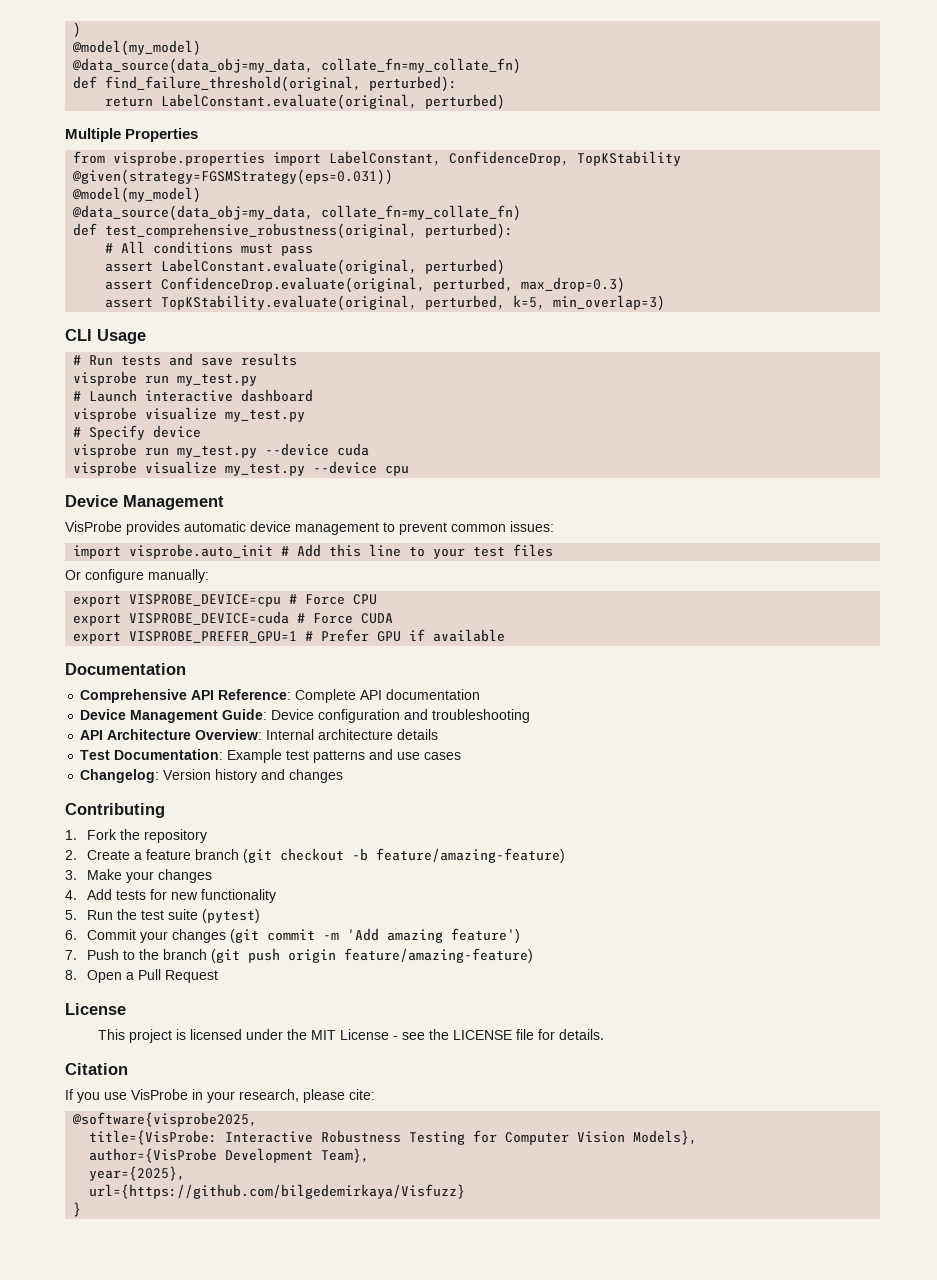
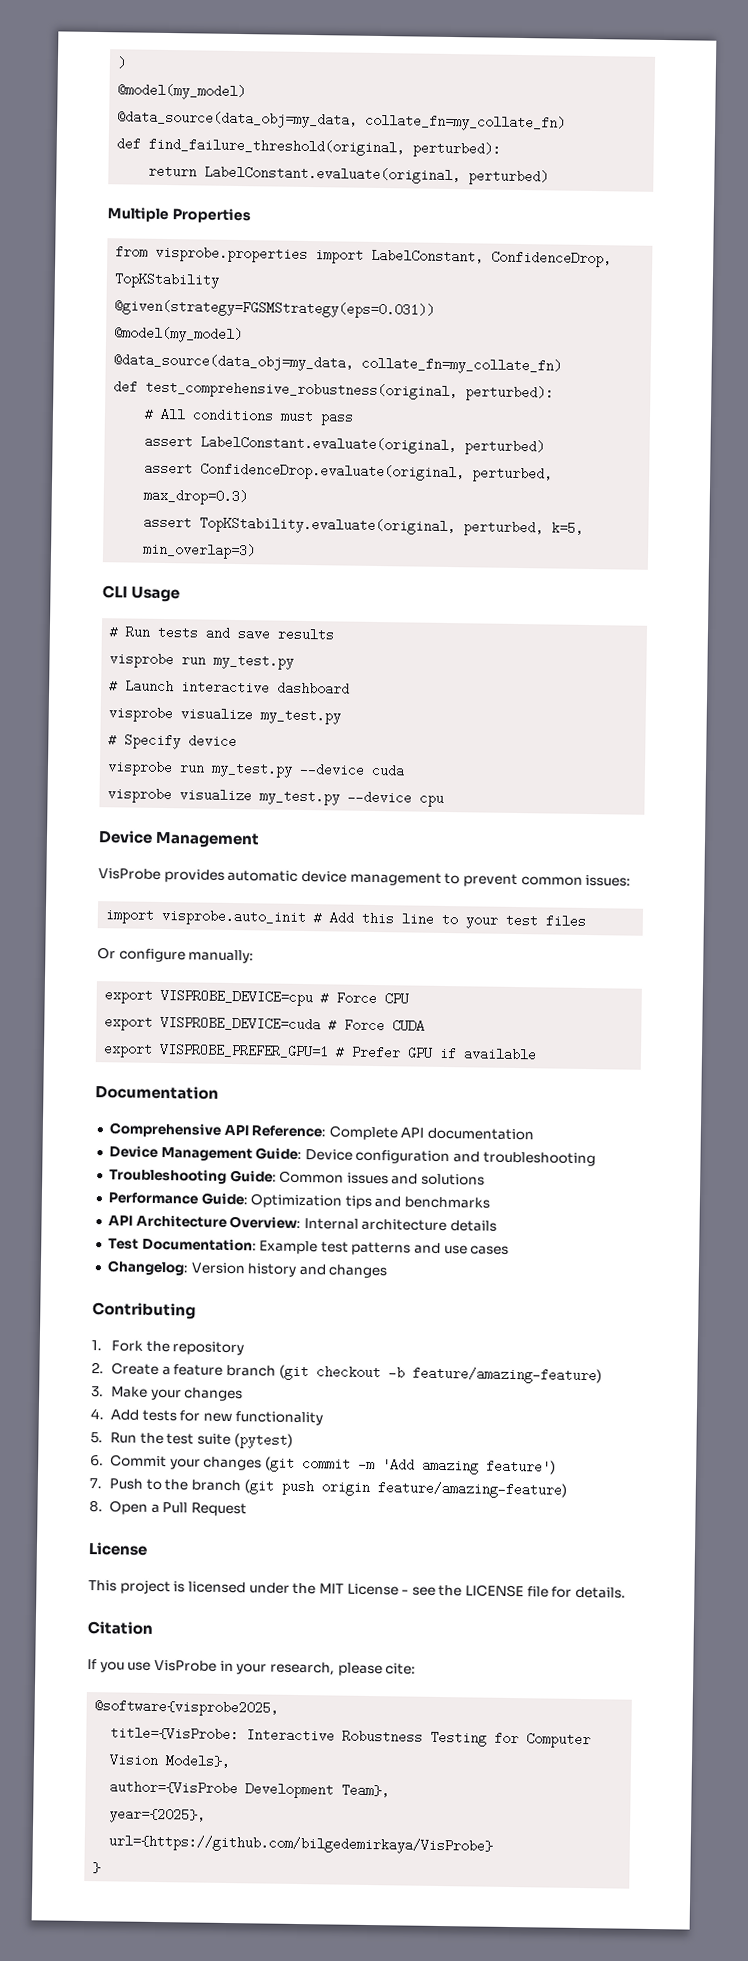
(531, 716) none -> [108,1168,486,1186] [107,1192,491,1209] // Troubleshooting Guide: Common issues and solutions // Performance Guide: Optimization tips and benchmarks
[89,1184,466,1199] url={https://github.com/bilgedemirkaya/Visfuzz} -> [108,1834,494,1855] url={https://github.com/bilgedemirkaya/VisProbe}

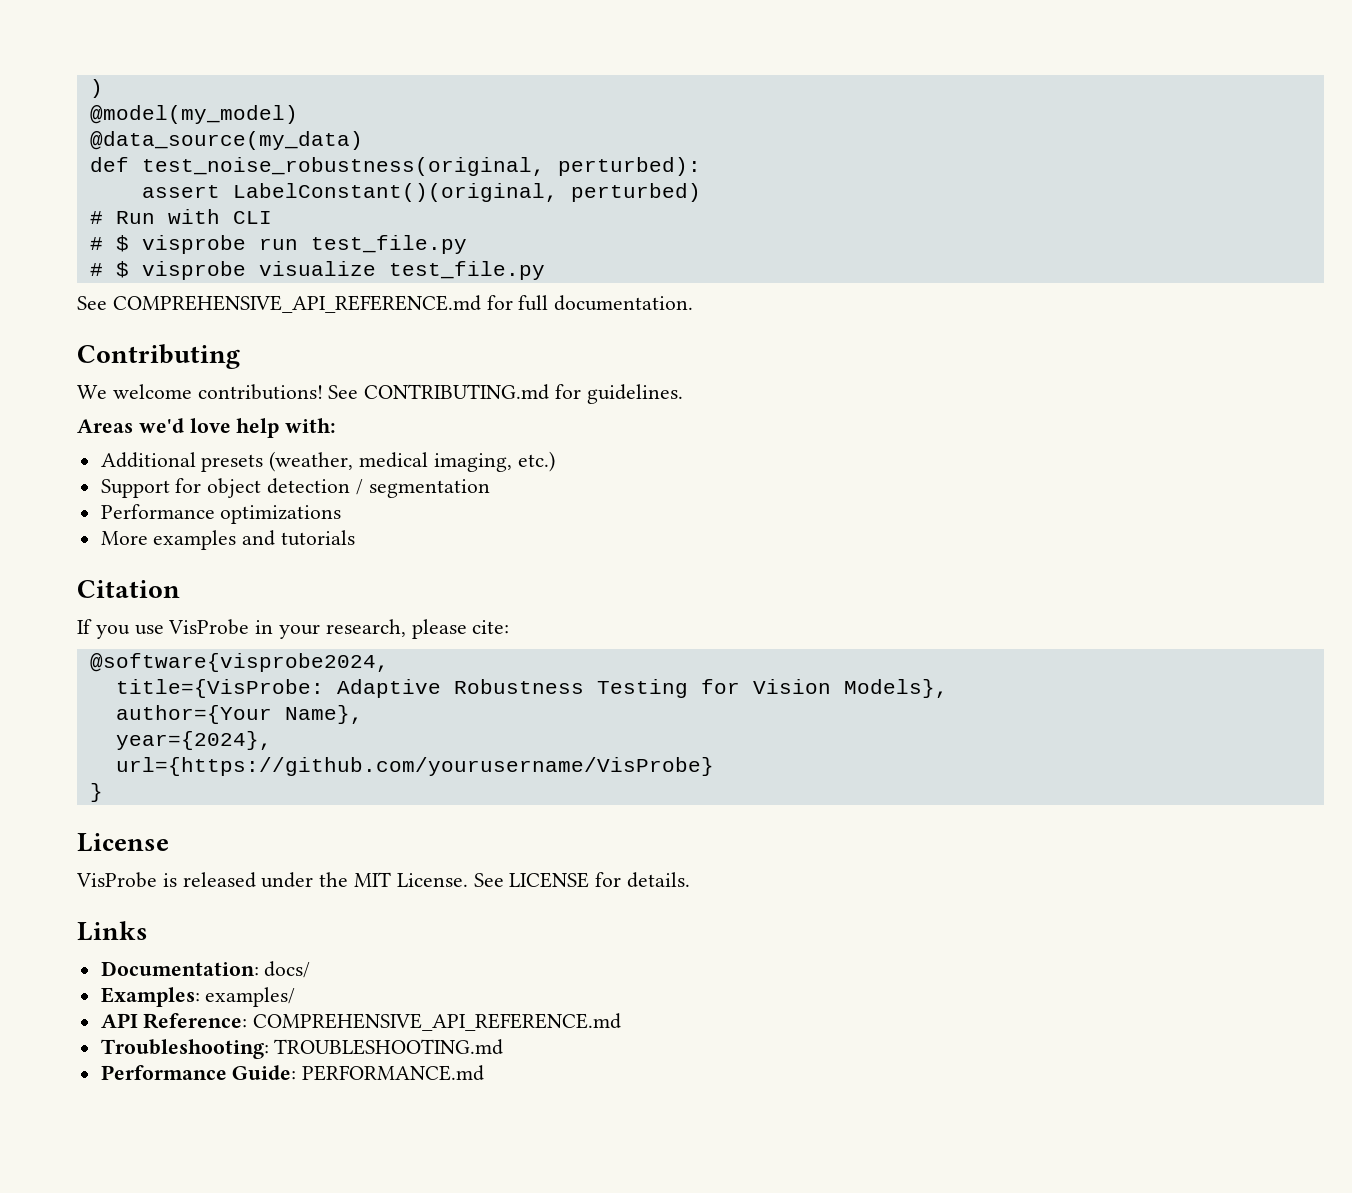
[117,110,567,132] [116,137,502,158] [148,164,550,186] [107,207,251,224] [115,245,613,268] [114,272,220,289] [114,299,436,319] [114,326,244,344] [113,353,563,375] [113,380,555,402] [144,407,355,426] [144,434,546,456] [144,461,554,483] [143,488,249,506] [143,515,585,537] [142,542,257,560] [102,585,181,603] [109,625,335,642] [109,652,295,670] [109,679,351,696] [108,706,342,725] [108,733,238,750] [107,760,406,778] [107,787,445,807] [98,830,261,849] [98,868,632,888] [105,908,587,929] [97,947,255,964] [104,988,410,1007] [104,1015,426,1033] [103,1042,538,1062] [95,1085,219,1100] [108,1122,535,1141] [108,1145,596,1167] [108,1168,486,1186] [107,1192,491,1209] [107,1214,498,1232] [107,1237,510,1256] [106,1260,388,1279] [92,1302,196,1320] [91,1340,245,1356] [91,1362,602,1385] [91,1386,244,1402] [90,1408,323,1426] [90,1432,293,1449] [90,1454,556,1475] [89,1478,567,1499] [89,1500,247,1517] [88,1542,148,1556] [88,1579,627,1599] @data_source(data_obj=my_data, collate_fn=my_collate_fn) // def find_failure_threshold(original, perturbed): // return LabelConstant.evaluate(original, perturbed) // Multiple Properties // from visprobe.properties import LabelConstant, ConfidenceDrop, TopKStability // @given(strategy=FGSMStrategy(eps=0.031)) // @model(my_model) // @data_source(data_obj=my_data, collate_fn=my_collate_fn) // def test_comprehensive_robustness(original, perturbed): // # All conditions must pass // assert LabelConstant.evaluate(original, perturbed) // assert ConfidenceDrop.evaluate(original, perturbed, max_drop=0.3) // assert TopKStability.evaluate(original, perturbed, k=5, min_overlap=3) // CLI Usage // # Run tests and save results // visprobe run my_test.py // # Launch interactive dashboard // visprobe visualize my_test.py // # Specify device // visprobe run my_test.py --device cuda // visprobe visualize my_test.py --device cpu // Device Management // VisProbe provides automatic device management to prevent common issues: // import visprobe.auto_init # Add this line to your test files // Or configure manually: // export VISPROBE_DEVICE=cpu # Force CPU // export VISPROBE_DEVICE=cuda # Force CUDA // export VISPROBE_PREFER_GPU=1 # Prefer GPU if available // Documentation // Comprehensive API Reference: Complete API documentation // Device Management Guide: Device configuration and troubleshooting // Troubleshooting Guide: Common issues and solutions // Performance Guide: Optimization tips and benchmarks // API Architecture Overview: Internal architecture details // Test Documentation: Example test patterns and use cases // Changelog: Version history and changes // Contributing // 1. Fork the repository // 2. Create a feature branch (git checkout -b feature/amazing-feature) // 3. Make your changes // 4. Add tests for new functionality // 5. Run the test suite (pytest) // 6. Commit your changes (git commit -m 'Add amazing feature') // 7. Push to the branch (git push origin feature/amazing-feature) // 8. Open a Pull Request // License // This project is licensed under the MIT License - see the LICENSE file for details. -> [89,131,363,150] [89,157,701,176] [141,183,701,202] [89,209,272,224] [89,235,467,254] [89,261,545,280] [77,295,694,313] [77,344,240,369] [77,384,683,404] [77,418,337,438] [100,451,555,472] [100,478,490,498] [100,504,342,524] [100,530,356,550] @data_source(my_data) // def test_noise_robustness(original, perturbed): // assert LabelConstant()(original, perturbed) // # Run with CLI // # $ visprobe run test_file.py // # $ visprobe visualize test_file.py // See COMPREHENSIVE_API_REFERENCE.md for full documentation. // Contributing // We welcome contributions! See CONTRIBUTING.md for guidelines. // Areas we'd love help with: // Additional presets (weather, medical imaging, etc.) // Support for object detection / segmentation // Performance optimizations // More examples and tutorials
[94,1699,280,1717] @software{visprobe2025, -> [89,653,389,672] @software{visprobe2024,
[246,1728,336,1743] Interactive -> [336,679,441,698] Adaptive
[526,1732,592,1749] Computer -> (740, 686) none
[109,1780,391,1799] [109,1807,207,1824] [108,1834,494,1855] [92,1862,102,1874] author={VisProbe Development Team}, // year={2025}, // url={https://github.com/bilgedemirkaya/VisProbe} // } -> [115,705,363,724] [115,731,272,750] [115,757,714,776] [89,783,103,802] [77,833,169,852] [76,872,691,888] [77,921,148,941] [100,961,311,978] [100,987,296,1007] [100,1013,622,1031] [100,1039,504,1059] [100,1065,485,1081] author={Your Name}, // year={2024}, // url={https://github.com/yourusername/VisProbe} // } // License // VisProbe is released under the MIT License. See LICENSE for details. // Links // Documentation: docs/ // Examples: examples/ // API Reference: COMPREHENSIVE_API_REFERENCE.md // Troubleshooting: TROUBLESHOOTING.md // Performance Guide: PERFORMANCE.md

